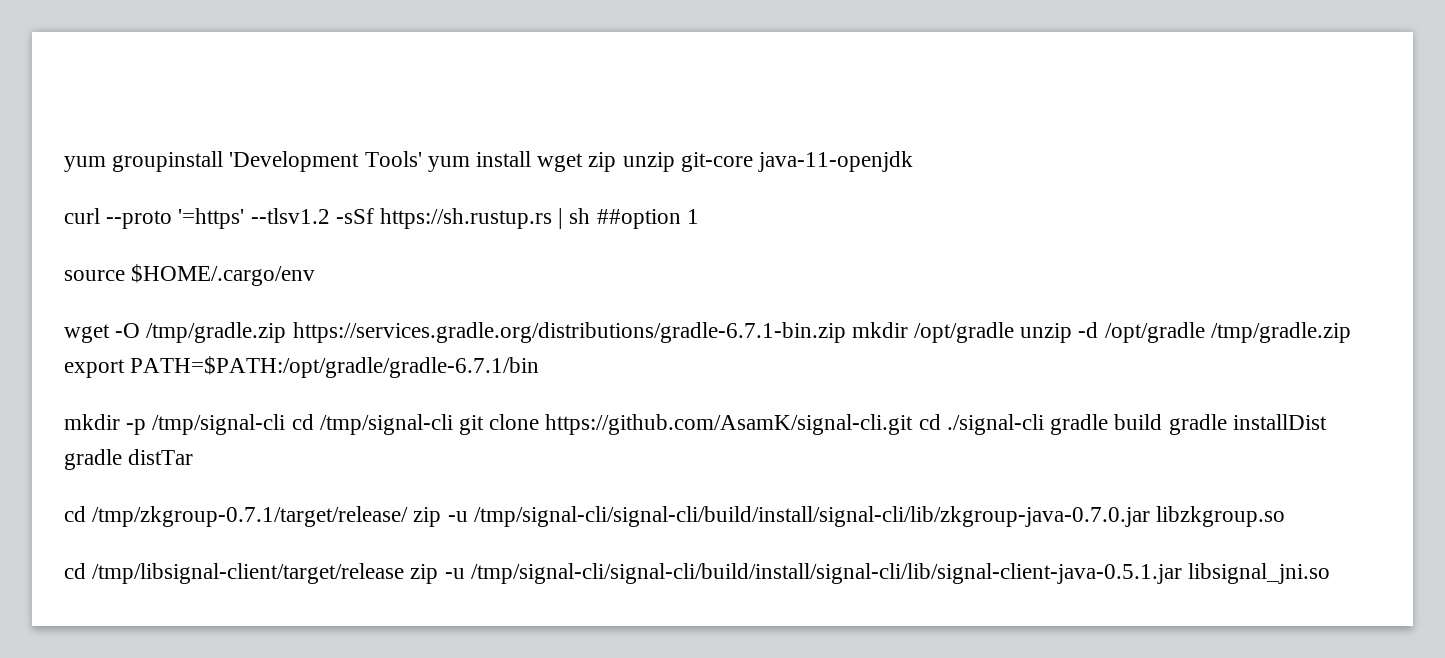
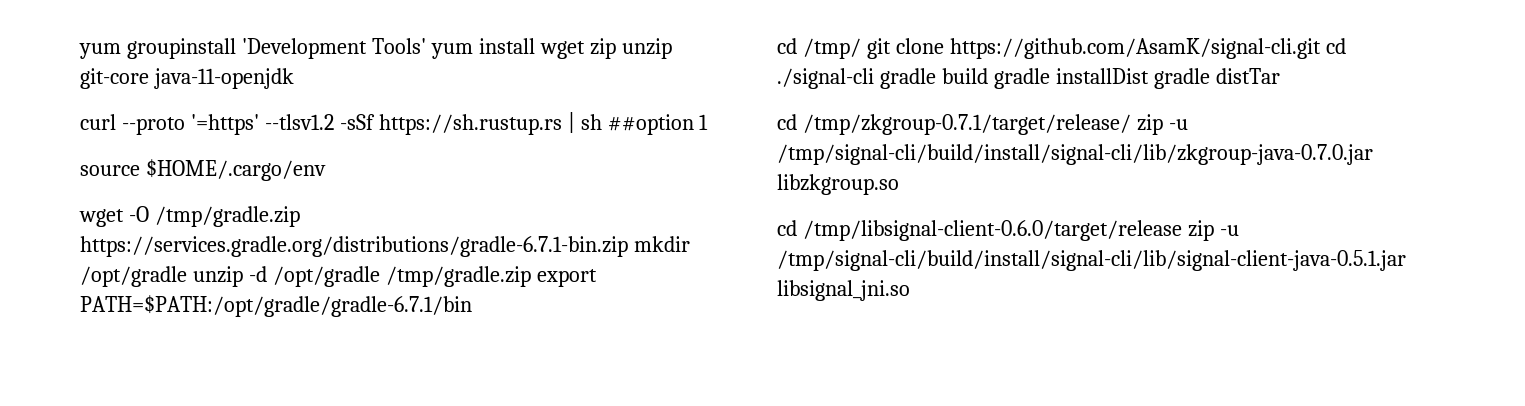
[64,414,453,435] mkdir -p /tmp/signal-cli cd /tmp/signal-cli -> [777,38,861,59] cd /tmp/
[473,506,1150,527] /tmp/signal-cli/signal-cli/build/install/signal-cli/lib/zkgroup-java-0.7.0.jar -> [777,144,1373,165] /tmp/signal-cli/build/install/signal-cli/lib/zkgroup-java-0.7.0.jar
[92,563,1182,584] /tmp/libsignal-client/target/release zip -u /tmp/signal-cli/signal-cli/build/install/signal-cli/lib/signal-client-java-0.5.1.jar -> [802,220,1239,241] [777,250,1406,271] /tmp/libsignal-client-0.6.0/target/release zip -u /tmp/signal-cli/build/install/signal-cli/lib/signal-client-java-0.5.1.jar

